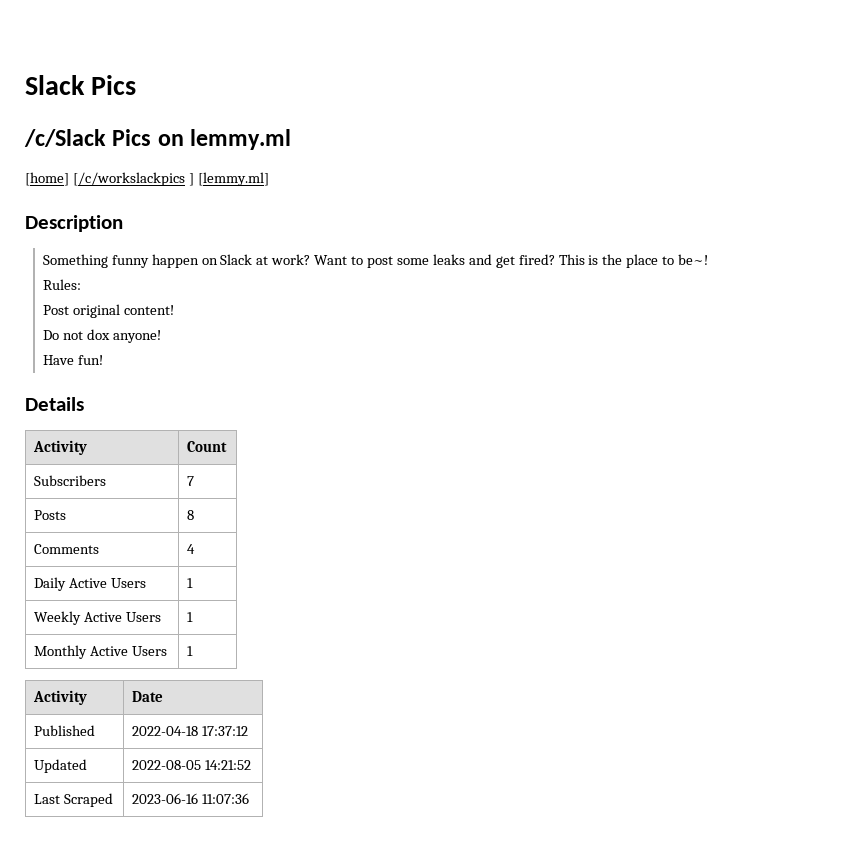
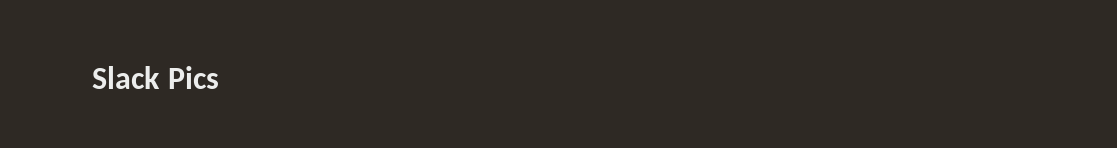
[24,129,292,150] [25,172,269,186] [25,215,123,232] [42,254,709,268] [42,279,81,290] [42,304,174,318] [42,329,161,343] [42,355,103,365] [25,397,84,411] [32,440,87,455] [186,441,227,452] [33,475,106,486] [186,476,194,486] [33,510,66,520] [186,510,194,520] [33,544,99,554] [186,544,195,554] [33,577,146,591] [186,578,193,588] [33,611,161,625] [186,612,193,622] [33,645,167,659] [186,646,193,656] [32,690,87,705] [131,691,163,702] [33,725,95,736] [131,726,248,736] [33,759,87,773] [131,760,251,770] [33,793,113,807] [131,793,249,804] // /c/Slack Pics on lemmy.ml // [home] [/c/workslackpics ] [lemmy.ml] // Description // Something funny happen on Slack at work? Want to post some leaks and get fired? This is the place to be~! // Rules: // Post original content! // Do not dox anyone! // Have fun! // Details // Activity | Count // Subscribers | 7 // Posts | 8 // Comments | 4 // Daily Active Users | 1 // Weekly Active Users | 1 // Monthly Active Users | 1 // Activity | Date // Published | 2022-04-18 17:37:12 // Updated | 2022-08-05 14:21:52 // Last Scraped | 2023-06-16 11:07:36 -> (219, 77) none

